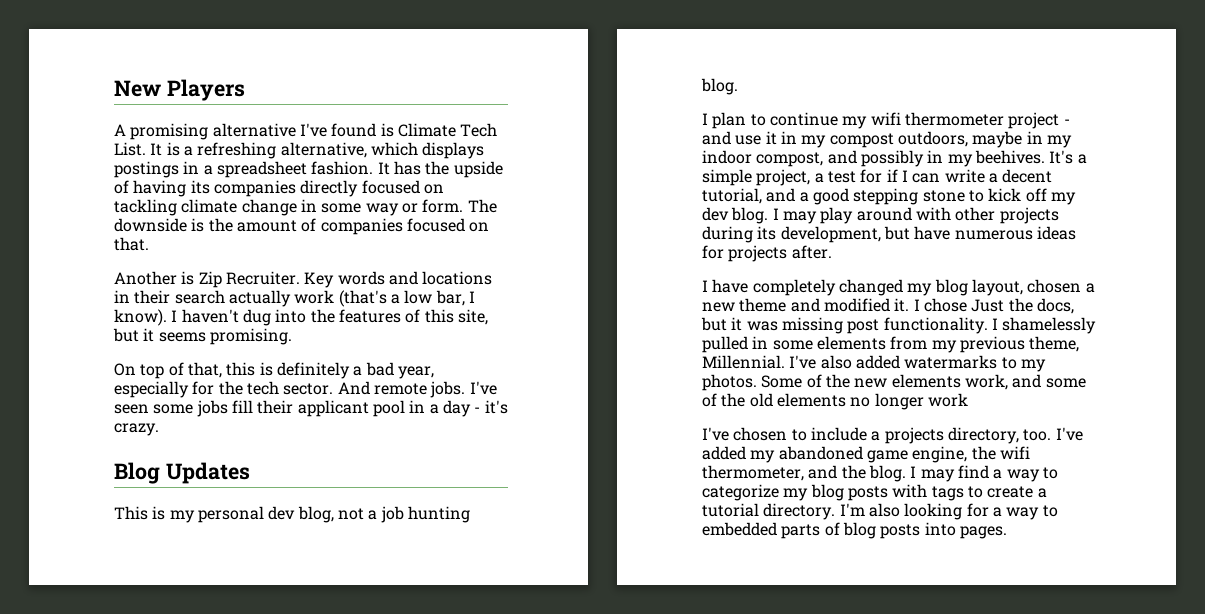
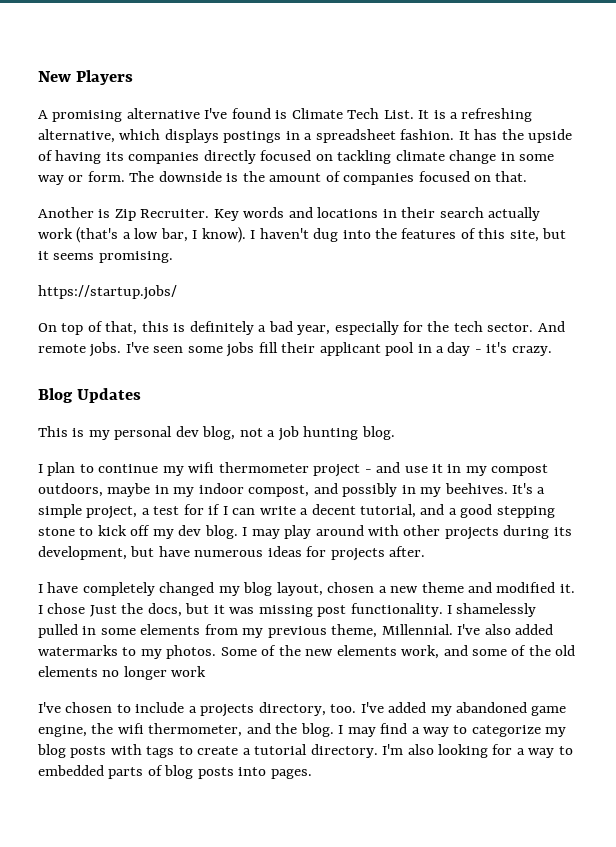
(292, 336) none -> [38,285,177,300] // https://startup.jobs/

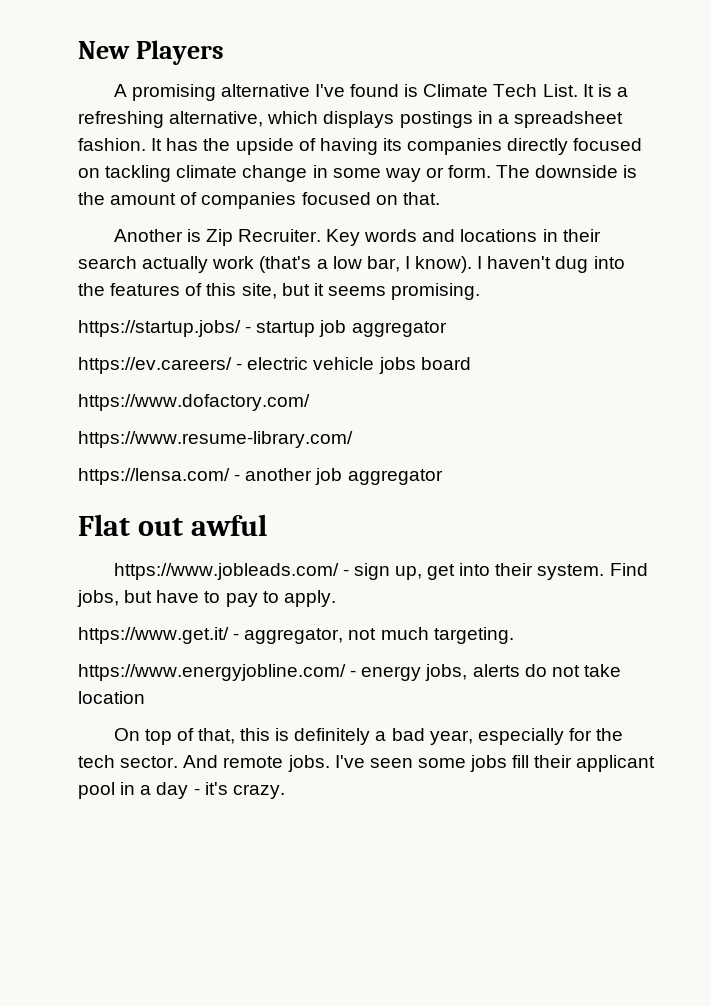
(177, 292) none -> [245,320,447,337] [78,357,471,374] [78,394,310,411] [78,431,353,448] [78,468,443,485] [78,514,268,536] [113,563,648,580] [77,590,336,607] [78,627,514,644] [78,664,621,681] [78,691,145,704] - startup job aggregator // https://ev.careers/ - electric vehicle jobs board // https://www.dofactory.com/ // https://www.resume-library.com/ // https://lensa.com/ - another job aggregator // Flat out awful // https://www.jobleads.com/ - sign up, get into their system. Find jobs, but have to pay to apply. // https://www.get.it/ - aggregator, not much targeting. // https://www.energyjobline.com/ - energy jobs, alerts do not take location
[38,388,142,403] [38,426,395,441] [38,462,549,477] [38,483,546,497] [38,504,555,519] [38,525,572,540] [38,546,426,561] [38,582,575,596] [38,603,537,617] [38,624,554,638] [38,645,576,659] [38,666,207,680] [38,702,567,717] [38,723,567,737] [37,744,573,758] [38,765,312,779] // Blog Updates // This is my personal dev blog, not a job hunting blog. // I plan to continue my wifi thermometer project - and use it in my compost outdoors, maybe in my indoor compost, and possibly in my beehives. It's a simple project, a test for if I can write a decent tutorial, and a good stepping stone to kick off my dev blog. I may play around with other projects during its development, but have numerous ideas for projects after. // I have completely changed my blog layout, chosen a new theme and modified it. I chose Just the docs, but it was missing post functionality. I shamelessly pulled in some elements from my previous theme, Millennial. I've also added watermarks to my photos. Some of the new elements work, and some of the old elements no longer work // I've chosen to include a projects directory, too. I've added my abandoned game engine, the wifi thermometer, and the blog. I may find a way to categorize my blog posts with tags to create a tutorial directory. I'm also looking for a way to embedded parts of blog posts into pages. -> (285, 791) none

